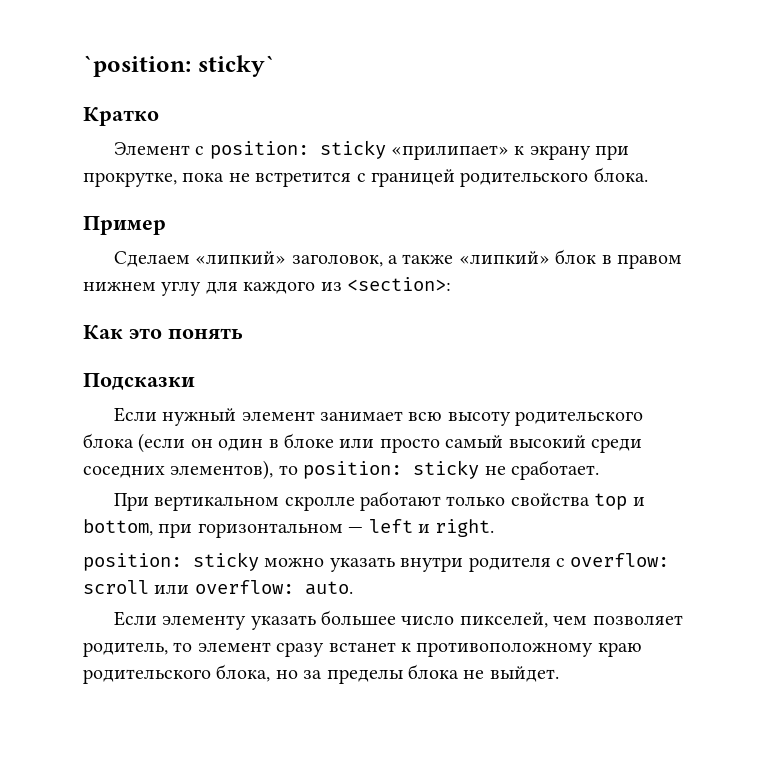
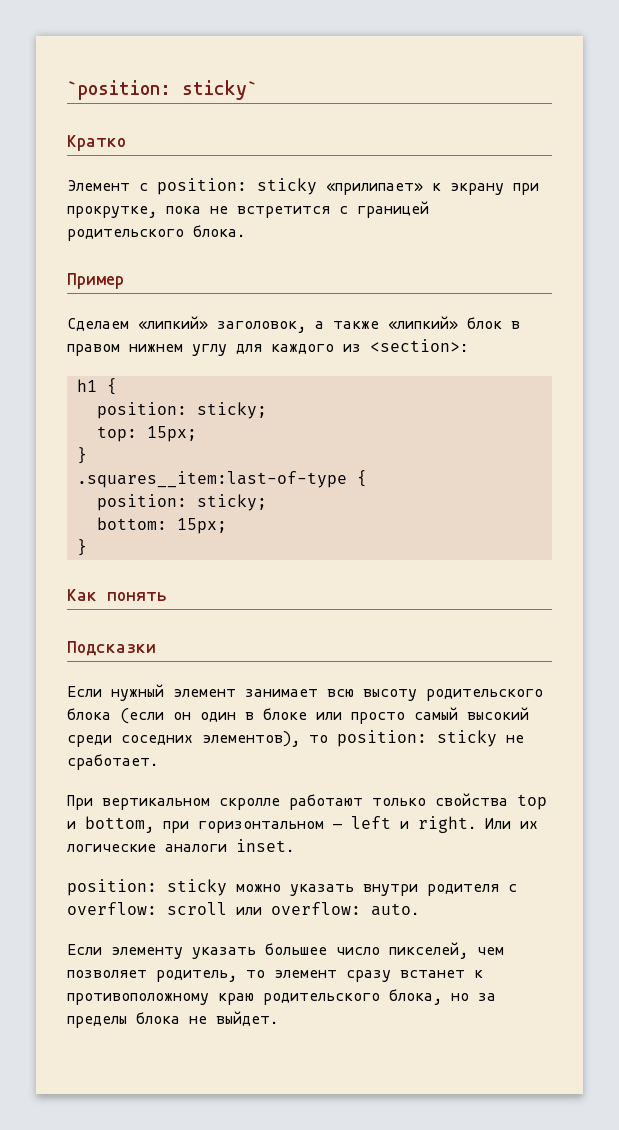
(451, 284) none -> [76,378,117,395] [96,402,267,419] [96,426,197,442] [76,447,87,464] [76,470,367,488] [96,494,267,511] [96,517,227,534] [76,539,87,556] // h1 { // position: sticky; // top: 15px; // } // .squares__item:last-of-type { // position: sticky; // bottom: 15px; // }
[129,328,162,339] это -> (97, 595) none
(495, 528) none -> [485,818,538,830] [67,839,294,853] Или их логические аналоги inset.

